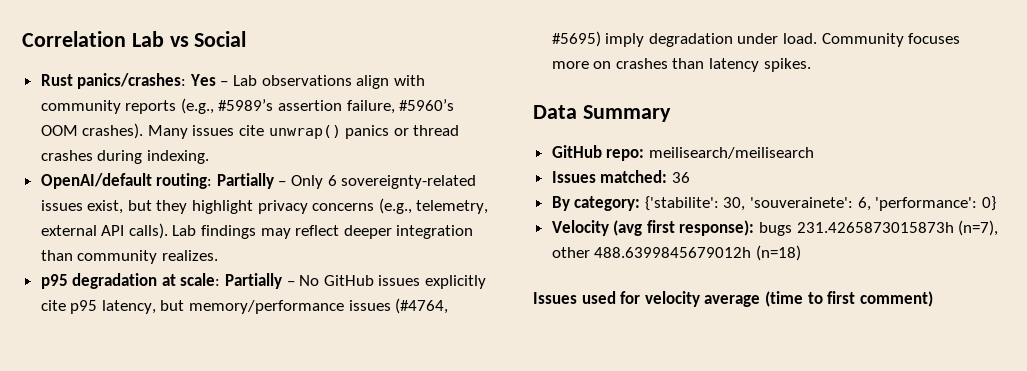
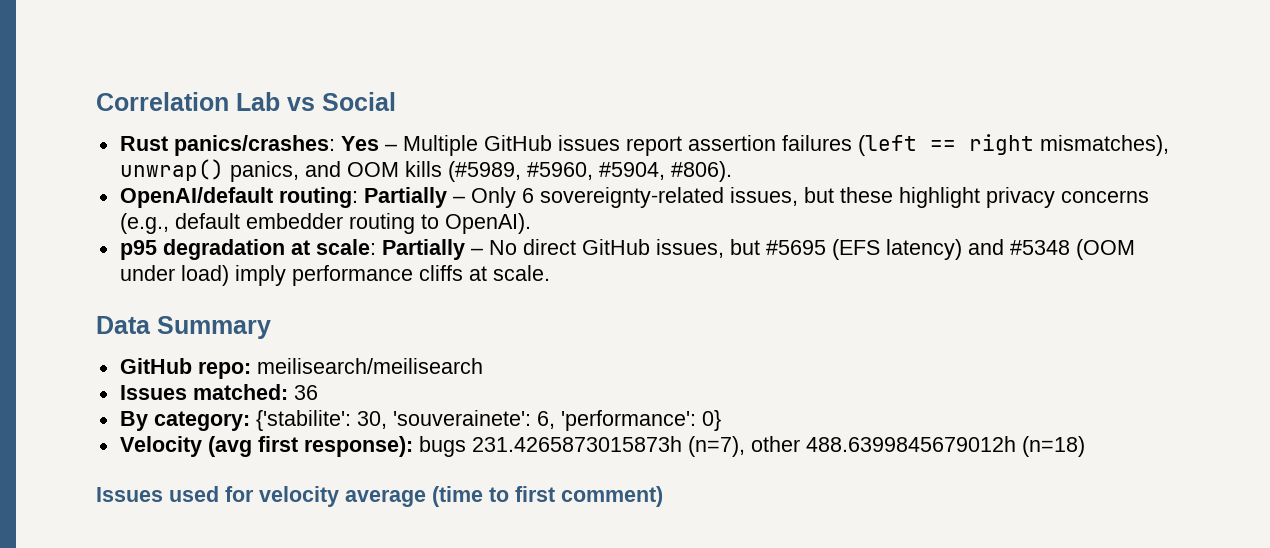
[233,75,425,89] [40,98,455,114] [40,123,460,139] [40,150,209,164] Lab observations align with community reports (e.g., #5989’s assertion failure, #5960’s OOM crashes). Many issues cite unwrap() panics or thread crashes during indexing. -> [402,134,1169,156] [119,159,732,182] Multiple GitHub issues report assertion failures (left == right mismatches), unwrap() panics, and OOM kills (#5989, #5960, #5904, #806).
[40,198,489,214] [40,223,474,239] [40,250,218,264] issues exist, but they highlight privacy concerns (e.g., telemetry, external API calls). Lab findings may reflect deeper integration than community realizes. -> [729,187,1149,208] [119,213,531,234] issues, but these highlight privacy concerns (e.g., default embedder routing to OpenAI).
[323,275,487,289] [40,298,449,314] [551,31,961,47] [551,58,811,72] GitHub issues explicitly cite p95 latency, but memory/performance issues (#4764, #5695) imply degradation under load. Community focuses more on crashes than latency spikes. -> [522,239,1135,260] [119,265,550,286] direct GitHub issues, but #5695 (EFS latency) and #5348 (OOM under load) imply performance cliffs at scale.

